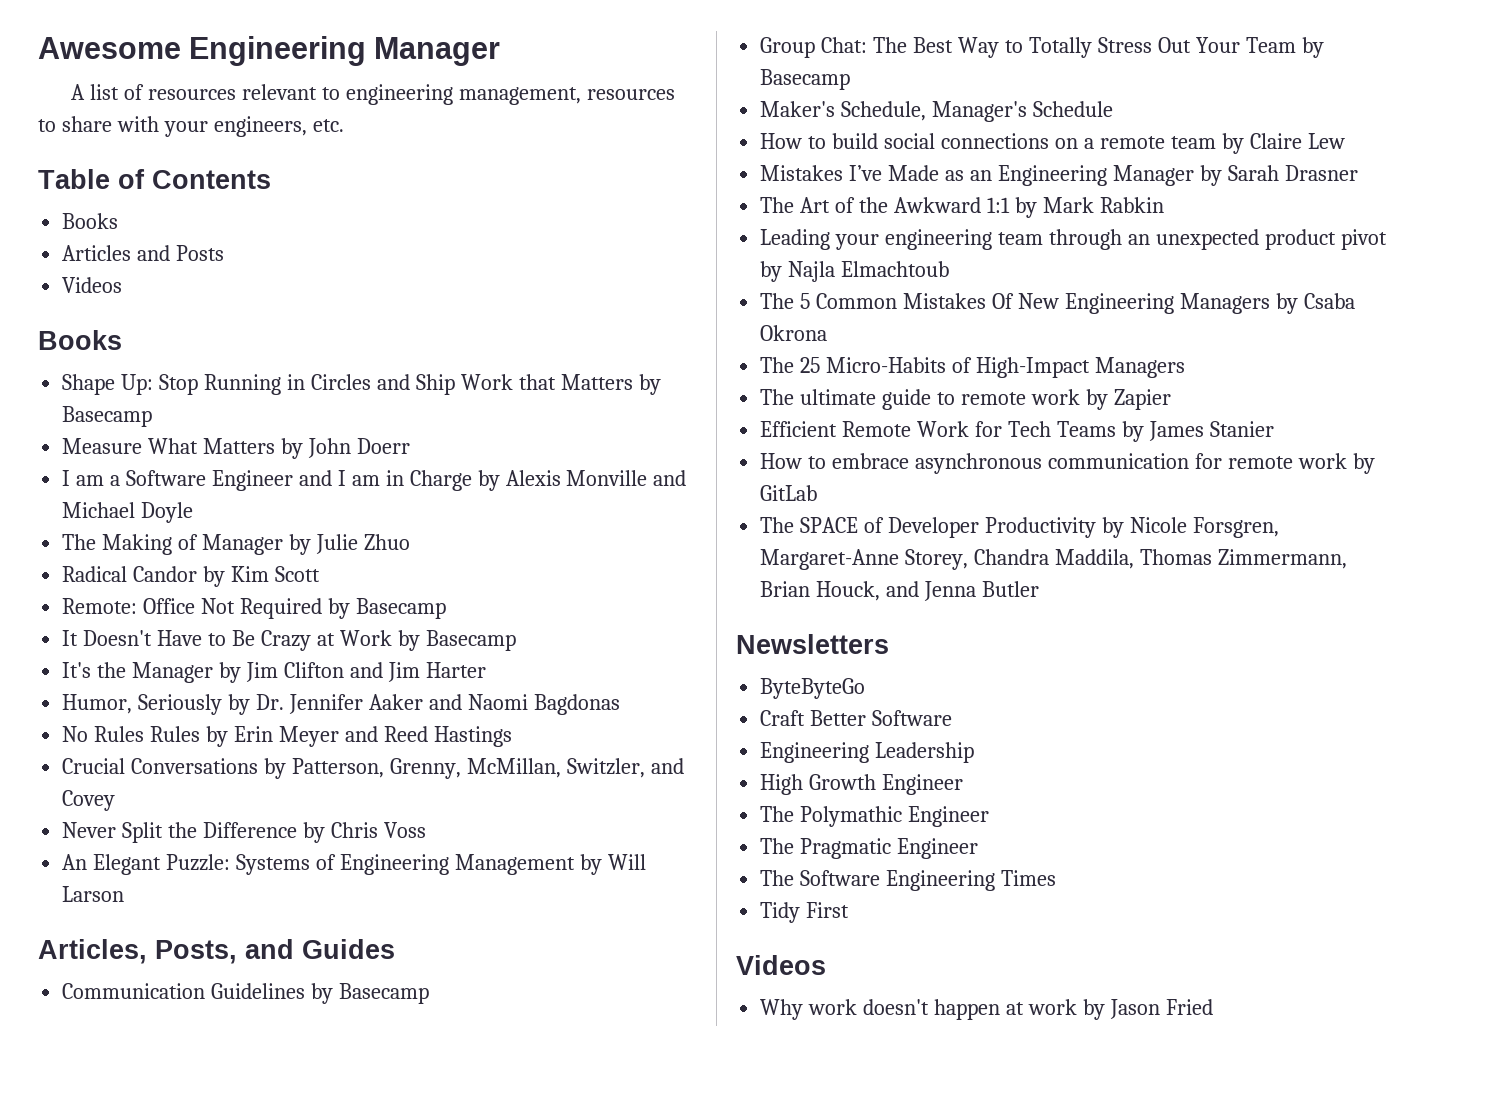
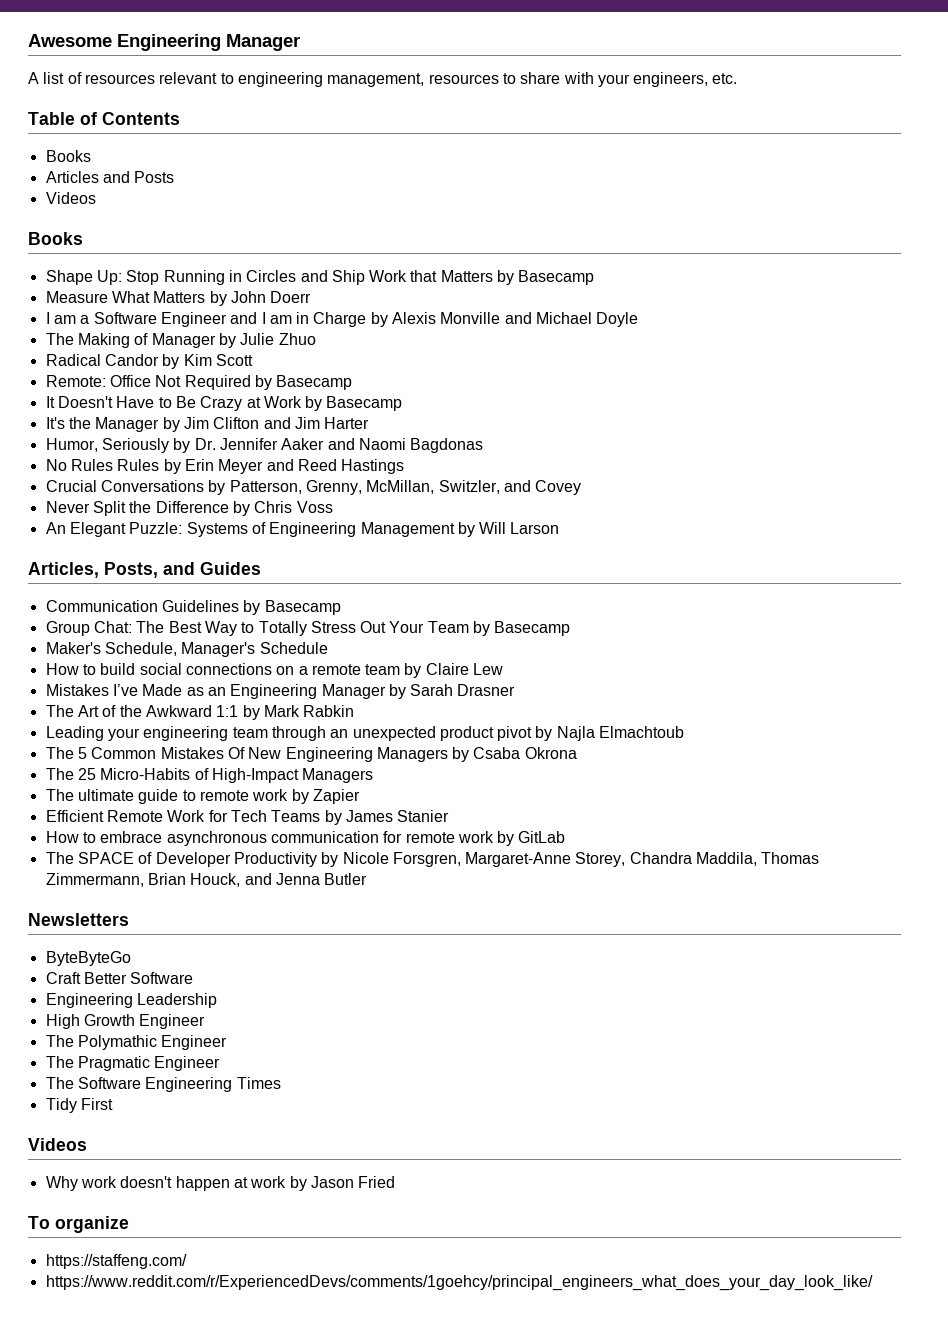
(1213, 1007) none -> [28,1216,129,1233] [45,1254,187,1269] [45,1275,873,1291] // To organize // https://staffeng.com/ // https://www.reddit.com/r/ExperiencedDevs/comments/1goehcy/principal_engineers_what_does_your_day_look_like/

